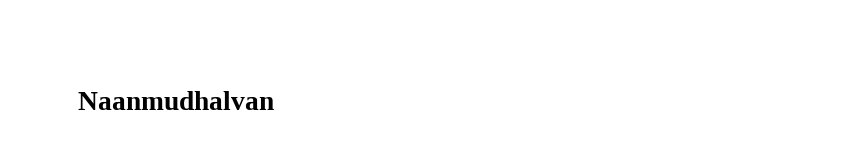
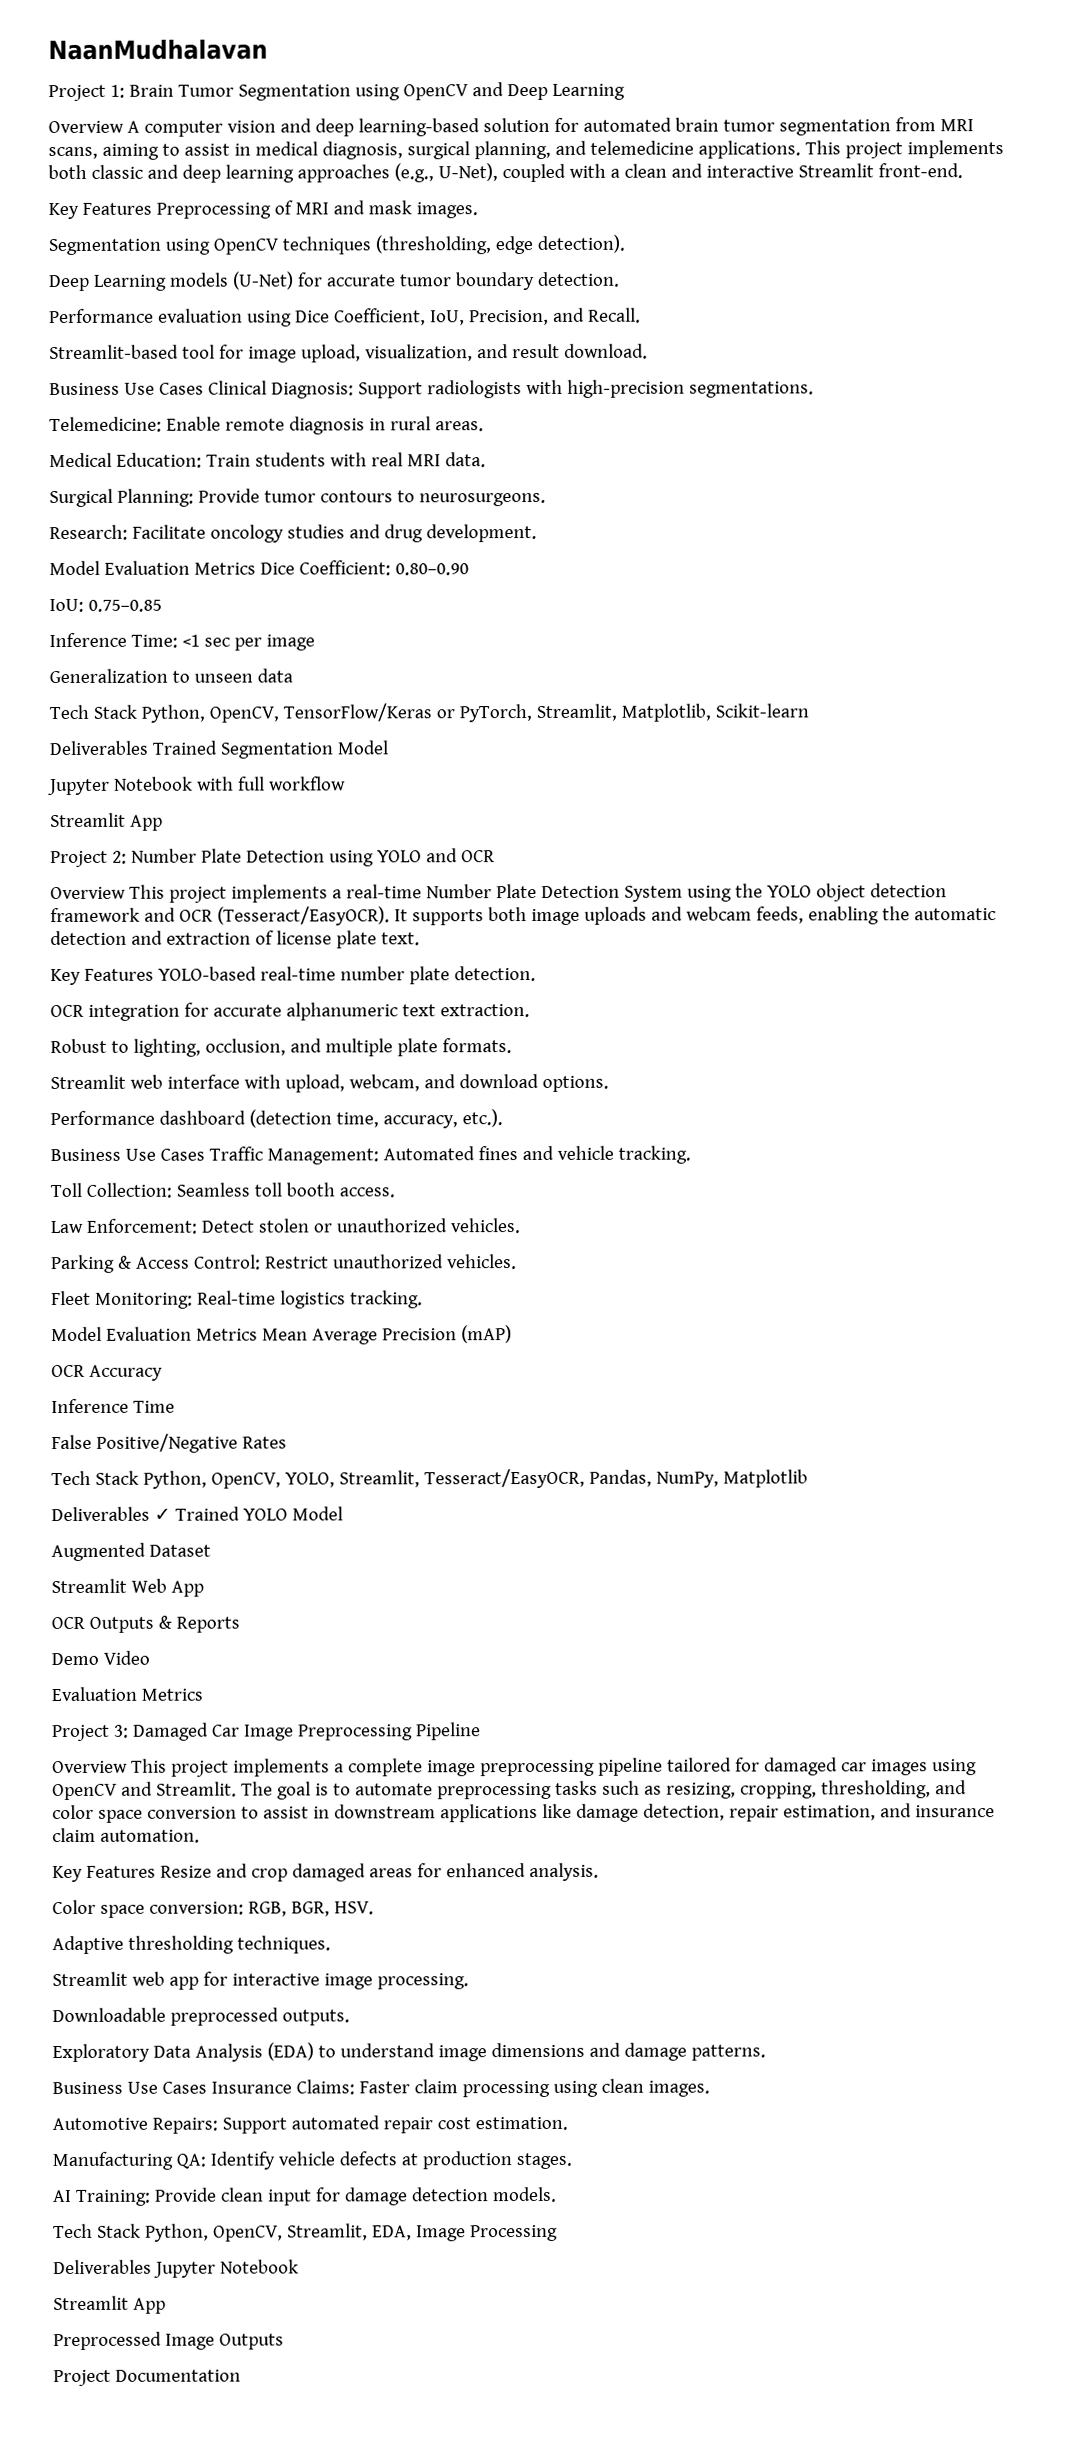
[78,91,274,110] Naanmudhalvan -> [48,39,268,61] [48,82,625,102] [48,117,974,137] [48,140,1004,160] [48,163,963,183] [48,200,478,220] [48,234,625,256] [49,271,620,292] [49,307,641,327] [49,343,648,363] [49,379,814,399] [49,416,484,435] [49,452,486,468] [49,488,546,508] [49,523,537,543] [49,560,469,576] [49,598,162,613] [49,632,315,651] [49,668,293,684] [49,703,809,723] [49,740,389,759] [48,776,346,796] [50,812,163,831] [50,848,495,868] [50,883,947,903] [50,906,996,926] [50,930,420,949] [50,965,536,986] [50,1002,530,1021] [50,1038,512,1057] [50,1073,609,1093] [50,1109,503,1129] [50,1145,691,1165] [50,1182,395,1198] [50,1218,521,1234] [51,1254,517,1274] [51,1290,423,1309] [51,1325,512,1345] [51,1364,163,1381] [51,1398,175,1414] [51,1433,287,1453] [51,1468,808,1489] [51,1506,343,1522] [51,1542,211,1562] [51,1578,204,1597] [51,1615,240,1633] [51,1650,150,1666] [51,1686,203,1702] [52,1722,481,1742] [52,1757,977,1777] [52,1780,967,1801] [52,1803,995,1823] [52,1827,200,1843] [52,1862,599,1883] [52,1899,374,1918] [52,1935,331,1955] [52,1971,469,1990] [52,2007,350,2026] [52,2042,766,2063] [52,2078,710,2098] [52,2115,568,2134] [52,2151,572,2171] [53,2186,557,2206] [53,2223,558,2242] [53,2259,299,2278] [53,2295,166,2314] [53,2331,284,2351] [53,2369,241,2387] NaanMudhalavan // Project 1: Brain Tumor Segmentation using OpenCV and Deep Learning // Overview A computer vision and deep learning-based solution for automated brain tumor segmentation from MRI scans, aiming to assist in medical diagnosis, surgical planning, and telemedicine applications. This project implements both classic and deep learning approaches (e.g., U-Net), coupled with a clean and interactive Streamlit front-end. // Key Features Preprocessing of MRI and mask images. // Segmentation using OpenCV techniques (thresholding, edge detection). // Deep Learning models (U-Net) for accurate tumor boundary detection. // Performance evaluation using Dice Coefficient, IoU, Precision, and Recall. // Streamlit-based tool for image upload, visualization, and result download. // Business Use Cases Clinical Diagnosis: Support radiologists with high-precision segmentations. // Telemedicine: Enable remote diagnosis in rural areas. // Medical Education: Train students with real MRI data. // Surgical Planning: Provide tumor contours to neurosurgeons. // Research: Facilitate oncology studies and drug development. // Model Evaluation Metrics Dice Coefficient: 0.80–0.90 // IoU: 0.75–0.85 // Inference Time: <1 sec per image // Generalization to unseen data // Tech Stack Python, OpenCV, TensorFlow/Keras or PyTorch, Streamlit, Matplotlib, Scikit-learn // Deliverables Trained Segmentation Model // Jupyter Notebook with full workflow // Streamlit App // Project 2: Number Plate Detection using YOLO and OCR // Overview This project implements a real-time Number Plate Detection System using the YOLO object detection framework and OCR (Tesseract/EasyOCR). It supports both image uploads and webcam feeds, enabling the automatic detection and extraction of license plate text. // Key Features YOLO-based real-time number plate detection. // OCR integration for accurate alphanumeric text extraction. // Robust to lighting, occlusion, and multiple plate formats. // Streamlit web interface with upload, webcam, and download options. // Performance dashboard (detection time, accuracy, etc.). // Business Use Cases Traffic Management: Automated fines and vehicle tracking. // Toll Collection: Seamless toll booth access. // Law Enforcement: Detect stolen or unauthorized vehicles. // Parking & Access Control: Restrict unauthorized vehicles. // Fleet Monitoring: Real-time logistics tracking. // Model Evaluation Metrics Mean Average Precision (mAP) // OCR Accuracy // Inference Time // False Positive/Negative Rates // Tech Stack Python, OpenCV, YOLO, Streamlit, Tesseract/EasyOCR, Pandas, NumPy, Matplotlib // Deliverables ✓ Trained YOLO Model // Augmented Dataset // Streamlit Web App // OCR Outputs & Reports // Demo Video // Evaluation Metrics // Project 3: Damaged Car Image Preprocessing Pipeline // Overview This project implements a complete image preprocessing pipeline tailored for damaged car images using OpenCV and Streamlit. The goal is to automate preprocessing tasks such as resizing, cropping, thresholding, and color space conversion to assist in downstream applications like damage detection, repair estimation, and insurance claim automation. // Key Features Resize and crop damaged areas for enhanced analysis. // Color space conversion: RGB, BGR, HSV. // Adaptive thresholding techniques. // Streamlit web app for interactive image processing. // Downloadable preprocessed outputs. // Exploratory Data Analysis (EDA) to understand image dimensions and damage patterns. // Business Use Cases Insurance Claims: Faster claim processing using clean images. // Automotive Repairs: Support automated repair cost estimation. // Manufacturing QA: Identify vehicle defects at production stages. // AI Training: Provide clean input for damage detection models. // Tech Stack Python, OpenCV, Streamlit, EDA, Image Processing // Deliverables Jupyter Notebook // Streamlit App // Preprocessed Image Outputs // Project Documentation

